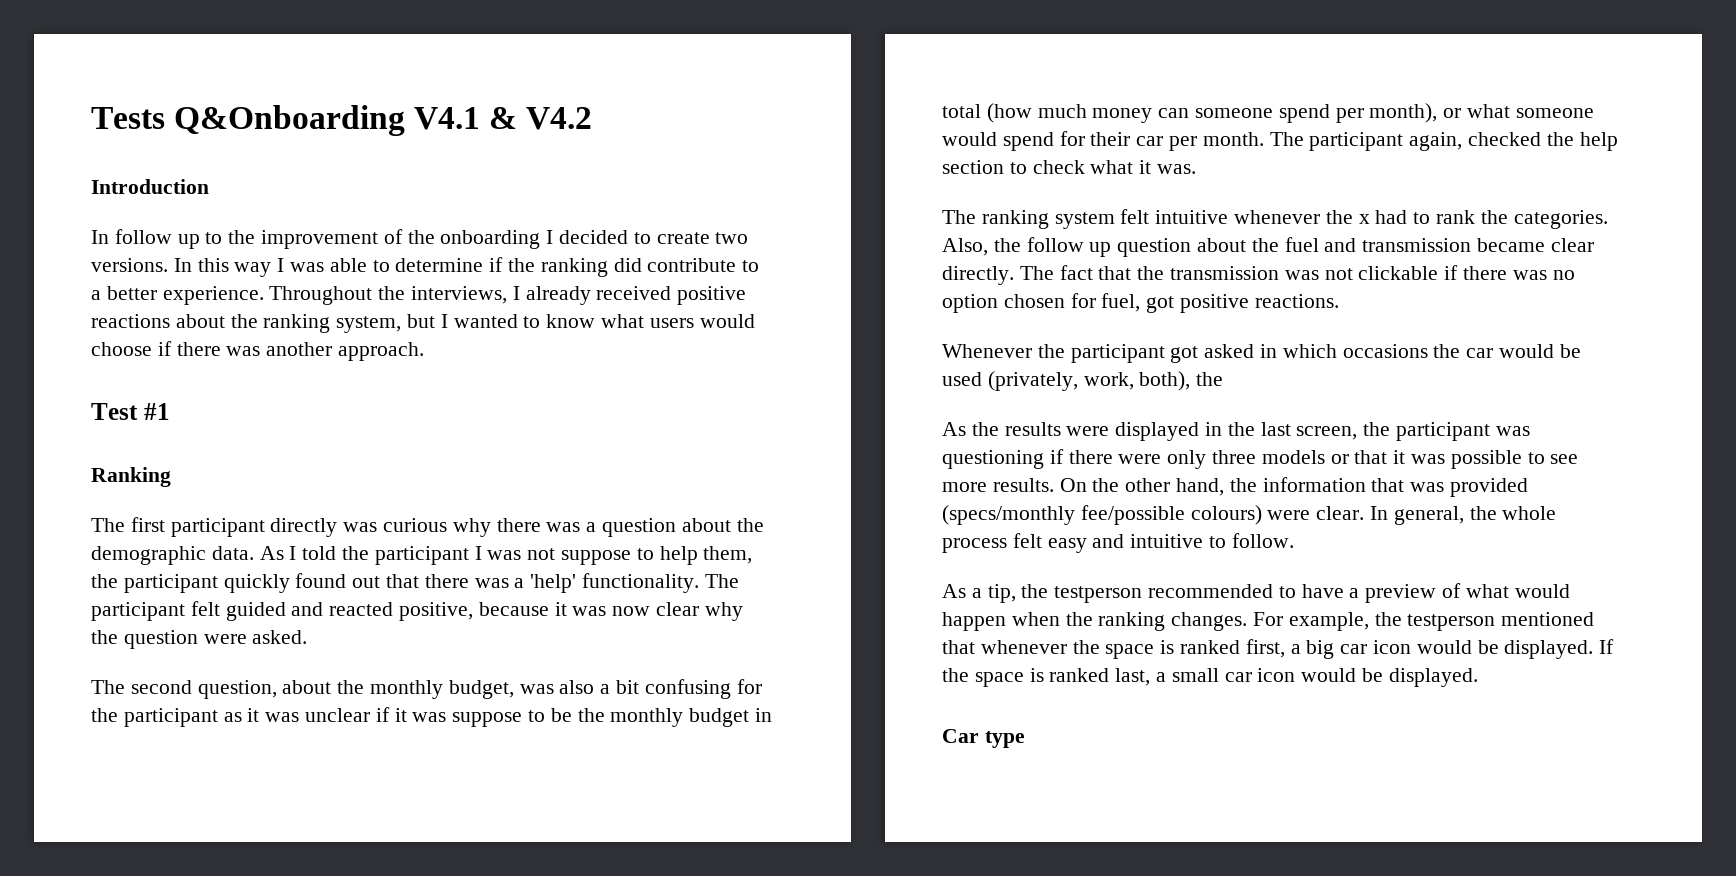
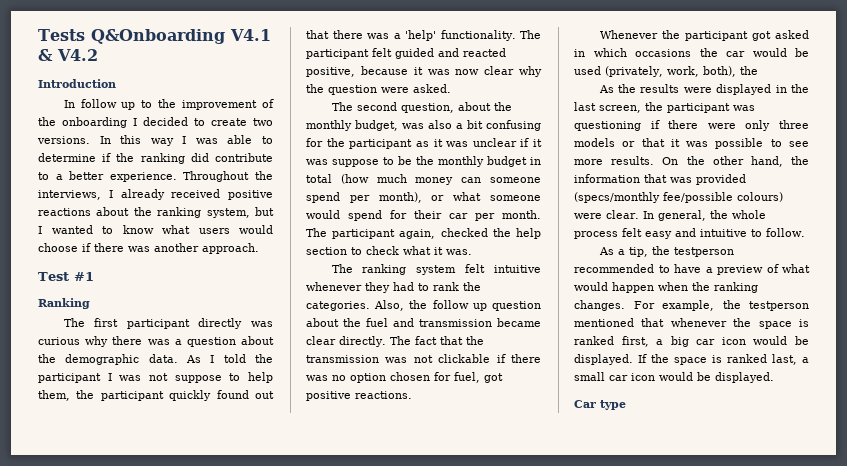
[1325,210,1370,224] the x -> [365,282,390,293] they

